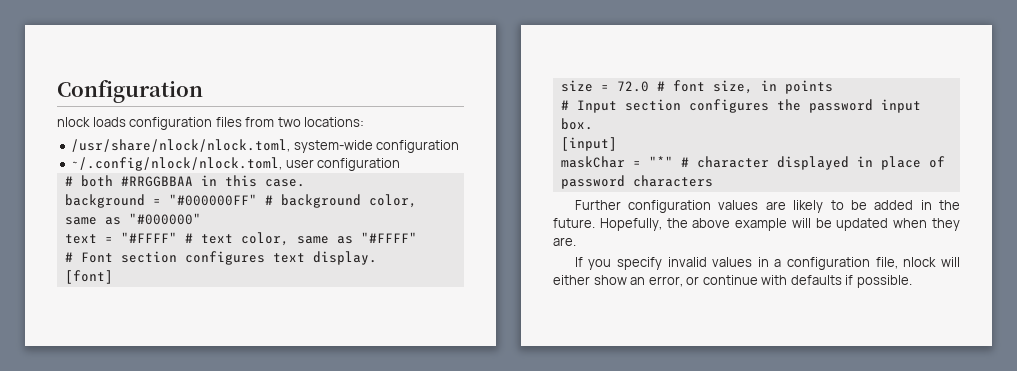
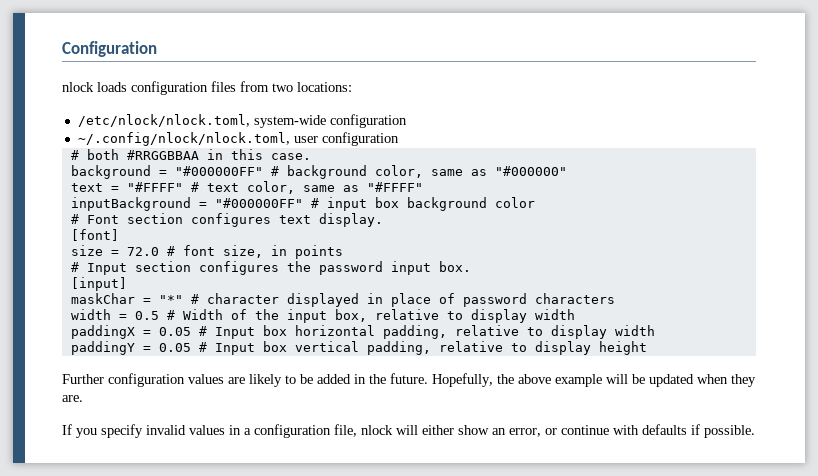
[71,139,291,152] /usr/share/nlock/nlock.toml, -> [77,114,250,127] /etc/nlock/nlock.toml,
(417, 237) none -> [70,197,535,211] // inputBackground = "#000000FF" # input box background color
(713, 181) none -> [70,309,575,323] [70,325,655,339] [70,341,647,355] // width = 0.5 # Width of the input box, relative to display width // paddingX = 0.05 # Input box horizontal padding, relative to display width // paddingY = 0.05 # Input box vertical padding, relative to display height

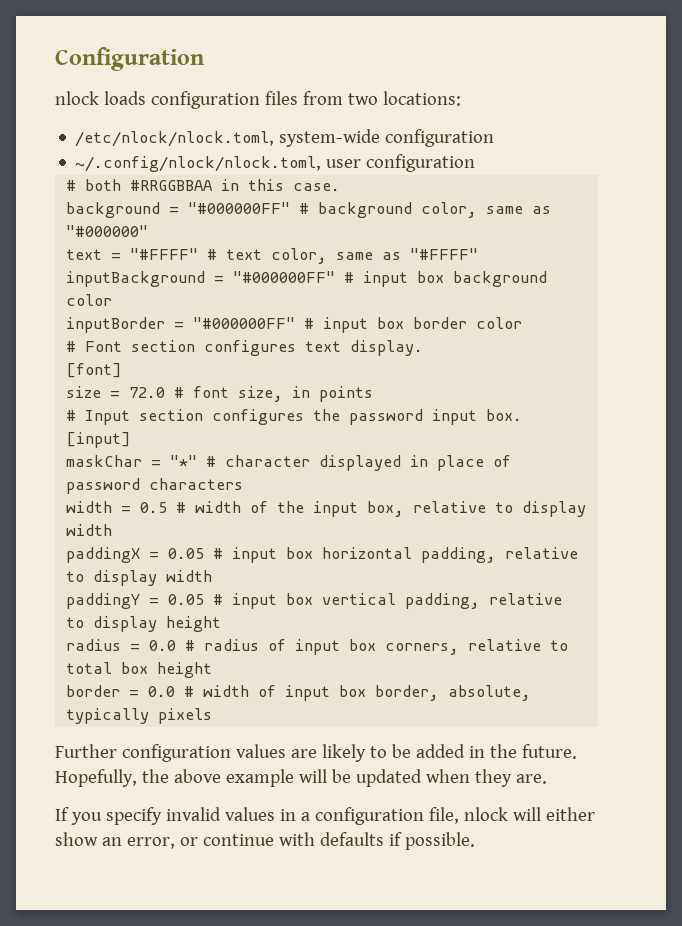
(535, 202) none -> [66,317,523,333] // inputBorder = "#000000FF" # input box border color
[182,309,223,320] Width -> [195,501,242,513] width
[214,327,255,339] Input -> [232,547,278,563] input
[214,343,255,355] Input -> [232,593,278,609] input
(647, 348) none -> [66,639,569,655] [66,662,213,678] [66,685,532,701] [66,708,213,724] // radius = 0.0 # radius of input box corners, relative to total box height // border = 0.0 # width of input box border, absolute, typically pixels

